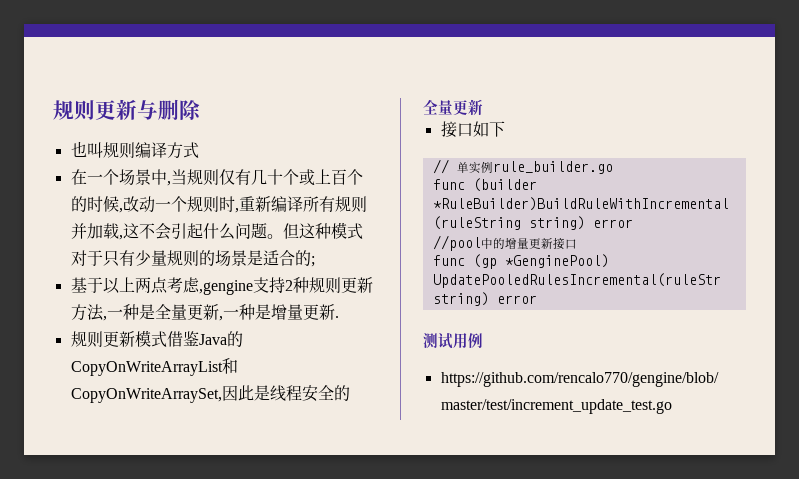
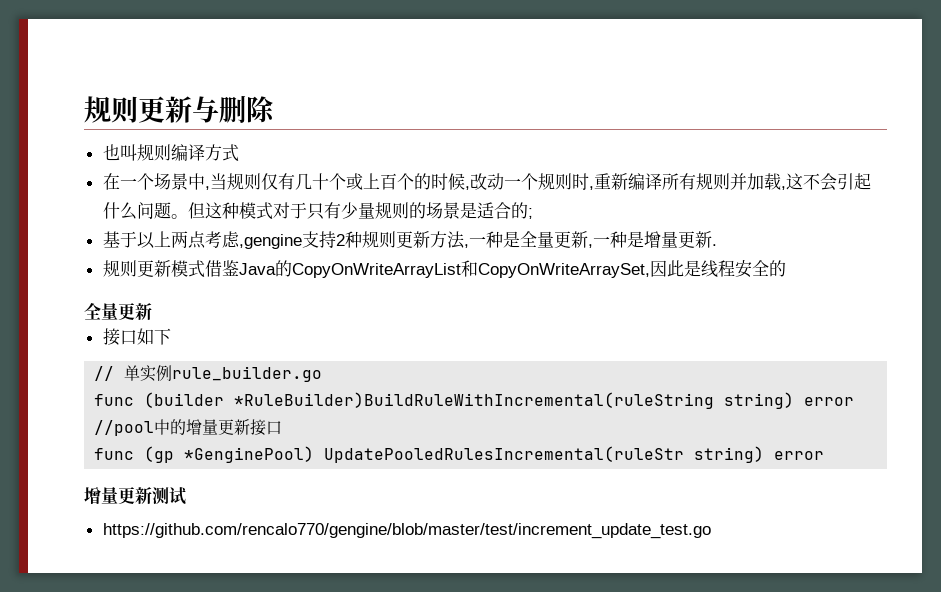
(537, 299) none -> [84,487,152,505] 增量更新
[453,333,483,348] 用例 -> (186, 496) none

